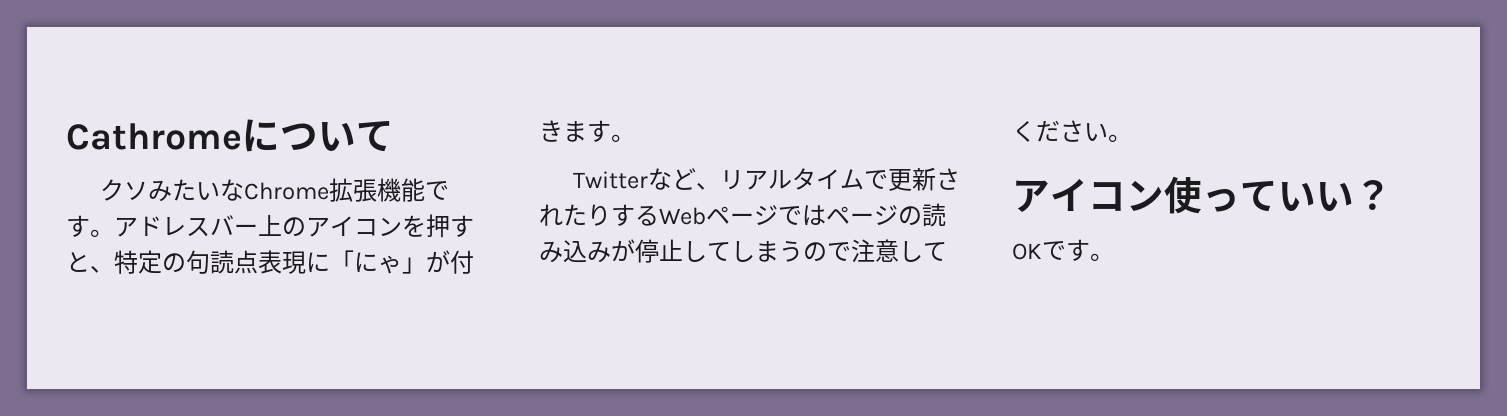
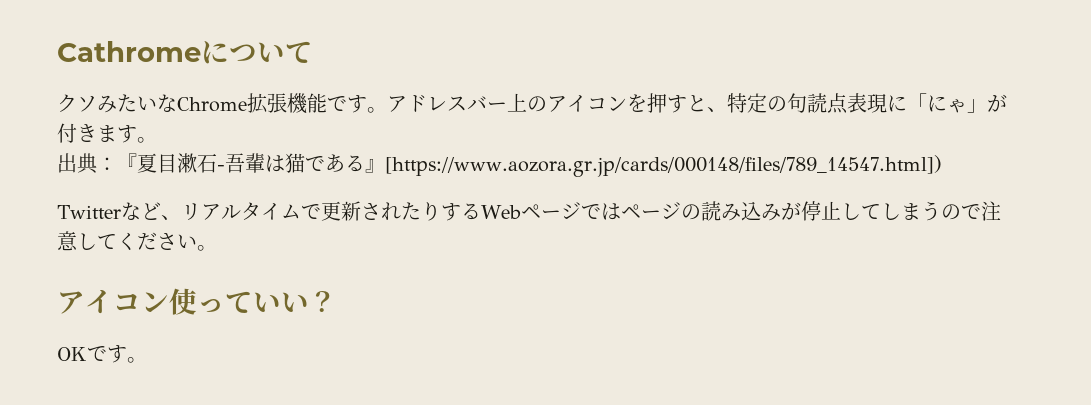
(635, 138) none -> [57,153,942,177] // 出典：『夏目漱石-吾輩は猫である』[https://www.aozora.gr.jp/cards/000148/files/789_14547.html])

